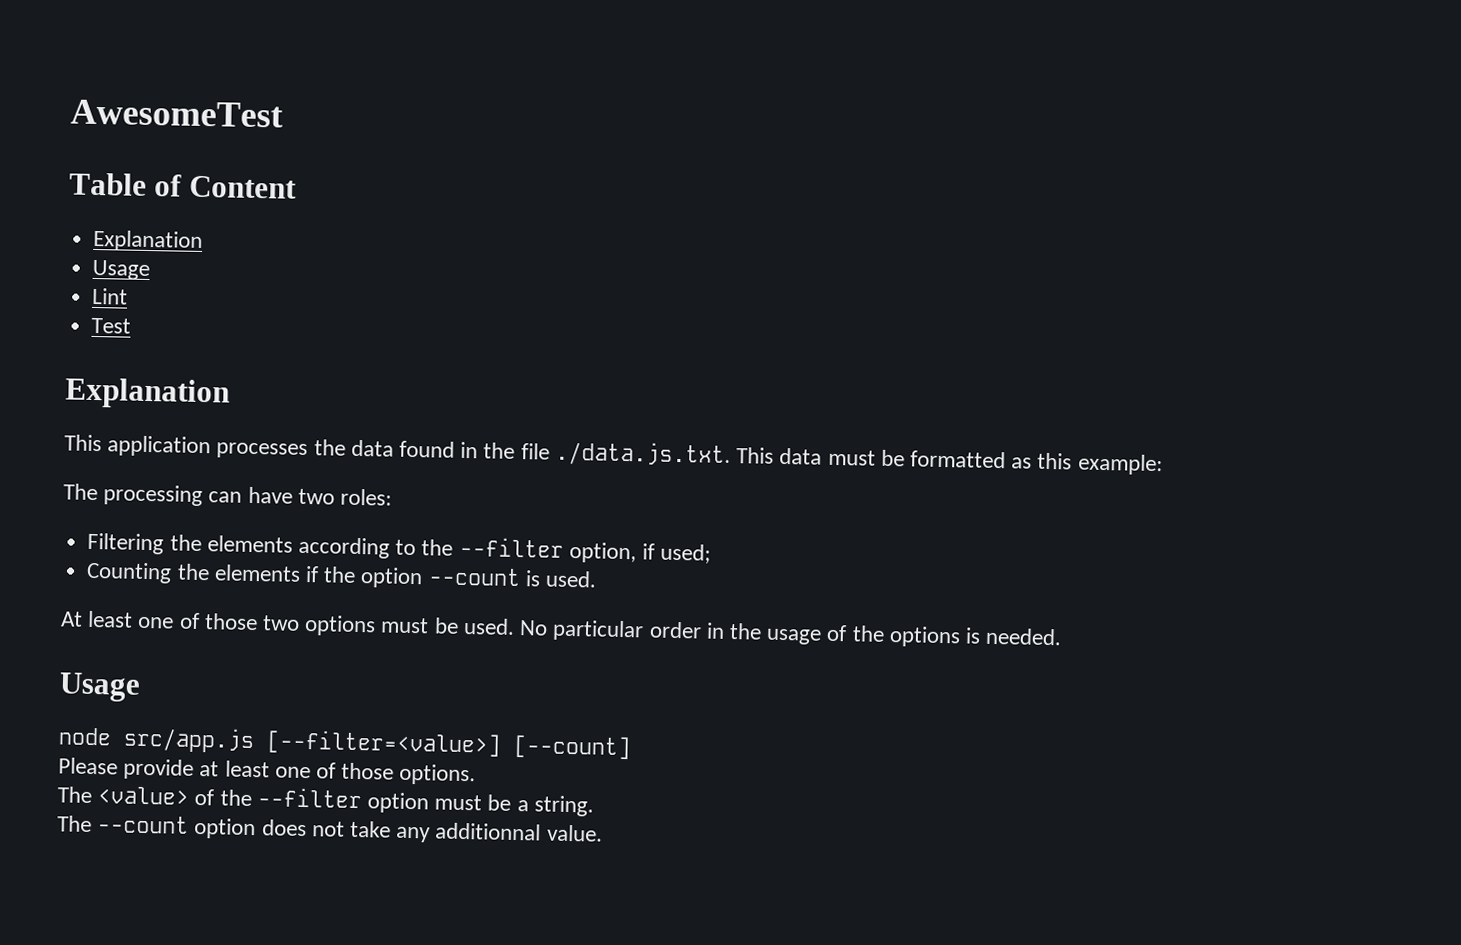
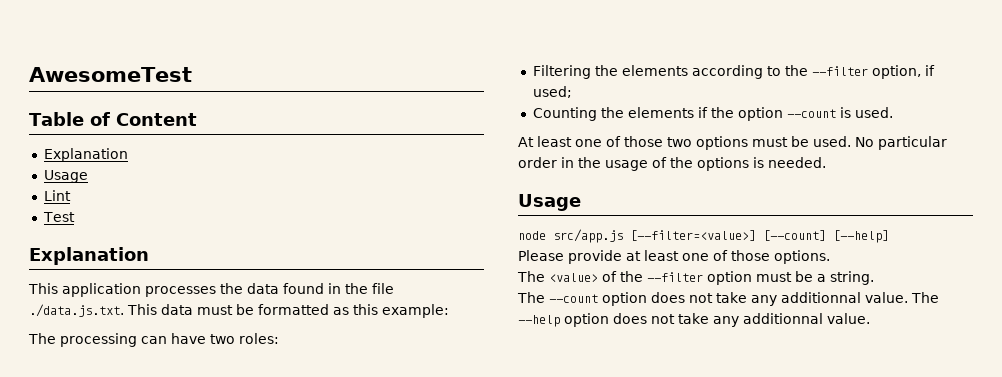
(631, 747) none -> [833,230,889,243] [--help]
(603, 833) none -> [911,292,939,303] [518,313,870,327] The --help option does not take any additionnal value.

